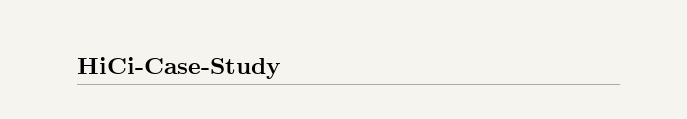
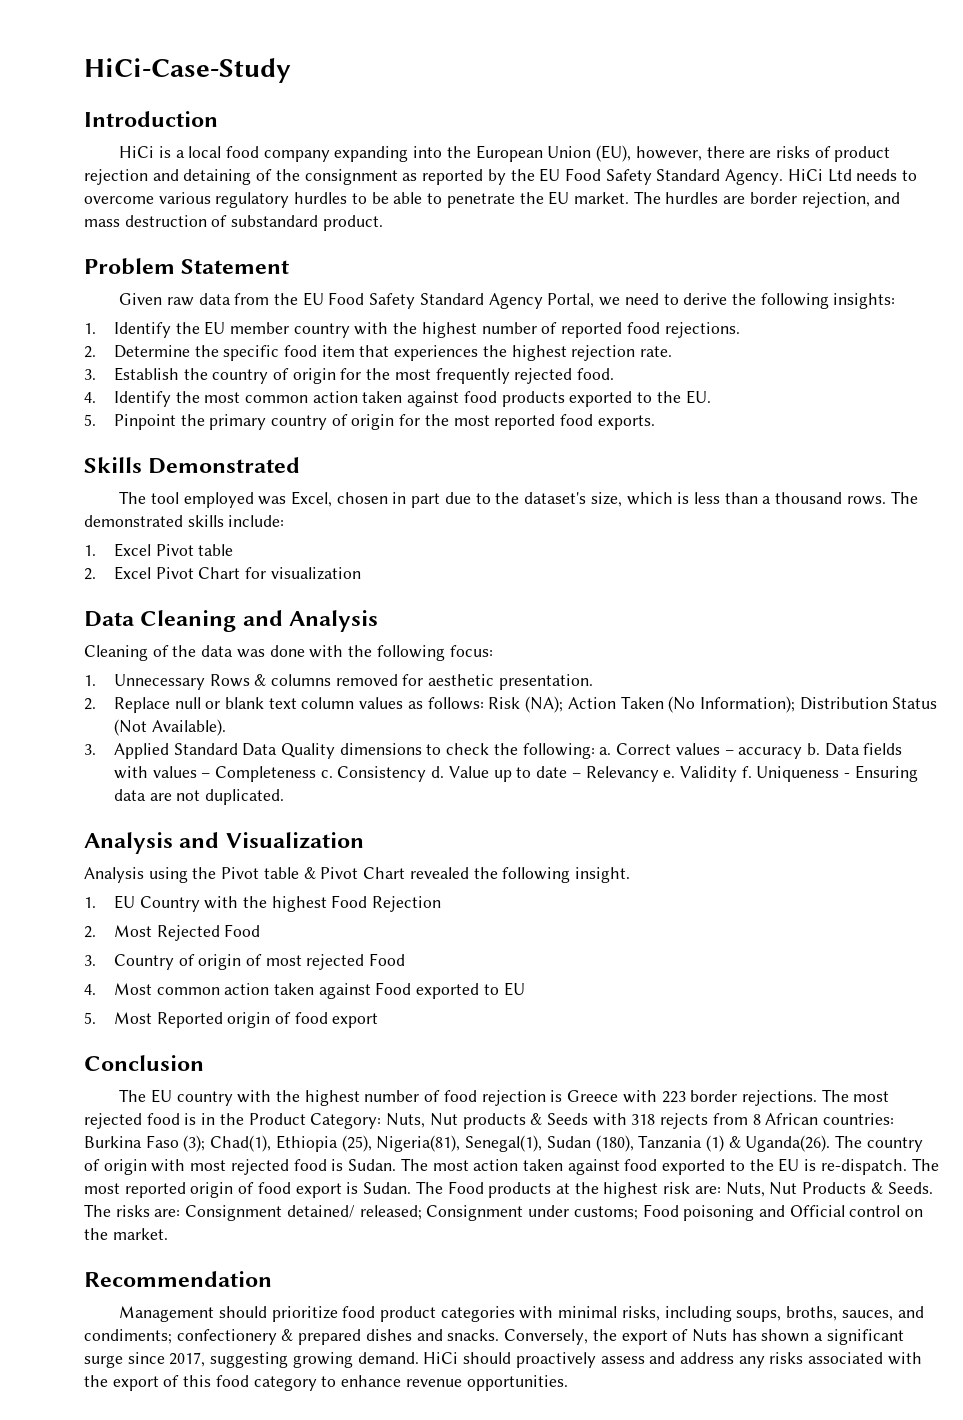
(281, 68) none -> [84,111,218,127] [119,145,891,162] [84,168,918,185] [84,191,901,208] [84,215,383,231] [84,258,290,275] [119,292,896,309] [84,321,740,338] [84,345,673,361] [84,367,615,384] [84,390,711,407] [84,414,655,430] [84,457,301,474] [119,491,918,508] [84,515,285,527] [84,543,234,557] [84,566,361,580] [84,610,379,632] [84,645,493,661] [84,674,593,690] [84,696,938,713] [113,719,226,736] [84,743,903,759] [113,765,918,782] [113,789,285,805] [84,832,364,854] [84,867,630,883] [84,895,442,912] [84,924,261,941] [84,953,406,970] [84,982,525,999] [84,1012,379,1028] [84,1055,204,1071] [119,1089,890,1106] [84,1113,895,1129] [84,1135,923,1152] [84,1158,939,1175] [84,1181,933,1198] [84,1204,924,1221] [84,1228,168,1240] [84,1271,272,1287] [119,1306,924,1322] [84,1329,904,1345] [84,1352,922,1368] [84,1375,568,1391] // Introduction // HiCi is a local food company expanding into the European Union (EU), however, there are risks of product rejection and detaining of the consignment as reported by the EU Food Safety Standard Agency. HiCi Ltd needs to overcome various regulatory hurdles to be able to penetrate the EU market. The hurdles are border rejection, and mass destruction of substandard product. // Problem Statement // Given raw data from the EU Food Safety Standard Agency Portal, we need to derive the following insights: // 1. Identify the EU member country with the highest number of reported food rejections. // 2. Determine the specific food item that experiences the highest rejection rate. // 3. Establish the country of origin for the most frequently rejected food. // 4. Identify the most common action taken against food products exported to the EU. // 5. Pinpoint the primary country of origin for the most reported food exports. // Skills Demonstrated // The tool employed was Excel, chosen in part due to the dataset's size, which is less than a thousand rows. The demonstrated skills include: // 1. Excel Pivot table // 2. Excel Pivot Chart for visualization // Data Cleaning and Analysis // Cleaning of the data was done with the following focus: // 1. Unnecessary Rows & columns removed for aesthetic presentation. // 2. Replace null or blank text column values as follows: Risk (NA); Action Taken (No Information); Distribution Status (Not Available). // 3. Applied Standard Data Quality dimensions to check the following: a. Correct values – accuracy b. Data fields with values – Completeness c. Consistency d. Value up to date – Relevancy e. Validity f. Uniqueness - Ensuring data are not duplicated. // Analysis and Visualization // Analysis using the Pivot table & Pivot Chart revealed the following insight. // 1. EU Country with the highest Food Rejection // 2. Most Rejected Food // 3. Country of origin of most rejected Food // 4. Most common action taken against Food exported to EU // 5. Most Reported origin of food export // Conclusion // The EU country with the highest number of food rejection is Greece with 223 border rejections. The most rejected food is in the Product Category: Nuts, Nut products & Seeds with 318 rejects from 8 African countries: Burkina Faso (3); Chad(1), Ethiopia (25), Nigeria(81), Senegal(1), Sudan (180), Tanzania (1) & Uganda(26). The country of origin with most rejected food is Sudan. The most action taken against food exported to the EU is re-dispatch. The most reported origin of food export is Sudan. The Food products at the highest risk are: Nuts, Nut Products & Seeds. The risks are: Consignment detained/ released; Consignment under customs; Food poisoning and Official control on the market. // Recommendation // Management should prioritize food product categories with minimal risks, including soups, broths, sauces, and condiments; confectionery & prepared dishes and snacks. Conversely, the export of Nuts has shown a significant surge since 2017, suggesting growing demand. HiCi should proactively assess and address any risks associated with the export of this food category to enhance revenue opportunities.

